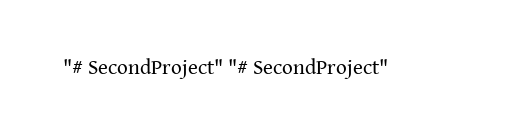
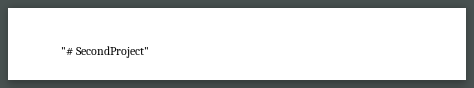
[63,58,389,79] "# SecondProject" "# SecondProject" -> [61,46,150,58] "# SecondProject"

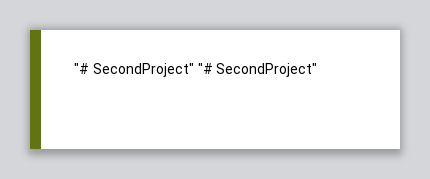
[61,46,150,58] "# SecondProject" -> [74,63,318,77] "# SecondProject" "# SecondProject"

